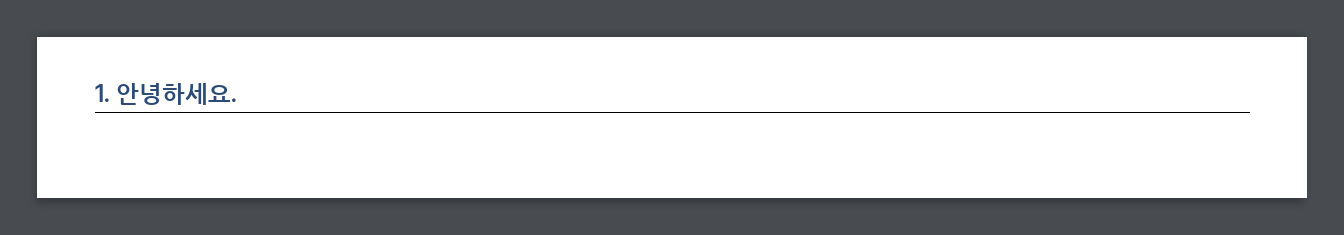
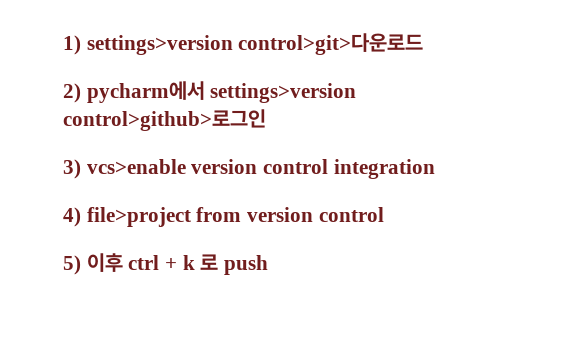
[95,83,238,105] 1. 안녕하세요. -> [63,33,424,55] [63,81,357,103] [63,109,266,131] [63,159,435,179] [63,207,384,227] [63,253,269,275] 1) settings>version control>git>다운로드 // 2) pycharm에서 settings>version control>github>로그인 // 3) vcs>enable version control integration // 4) file>project from version control // 5) 이후 ctrl + k 로 push

